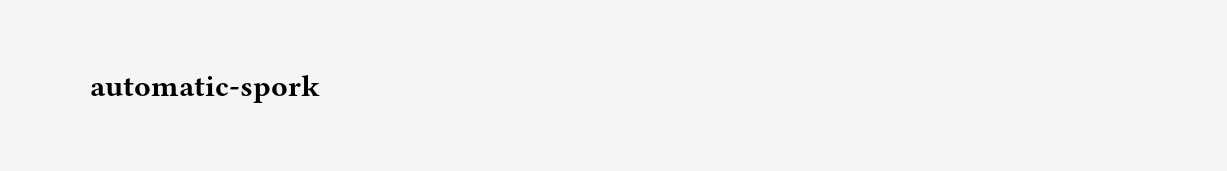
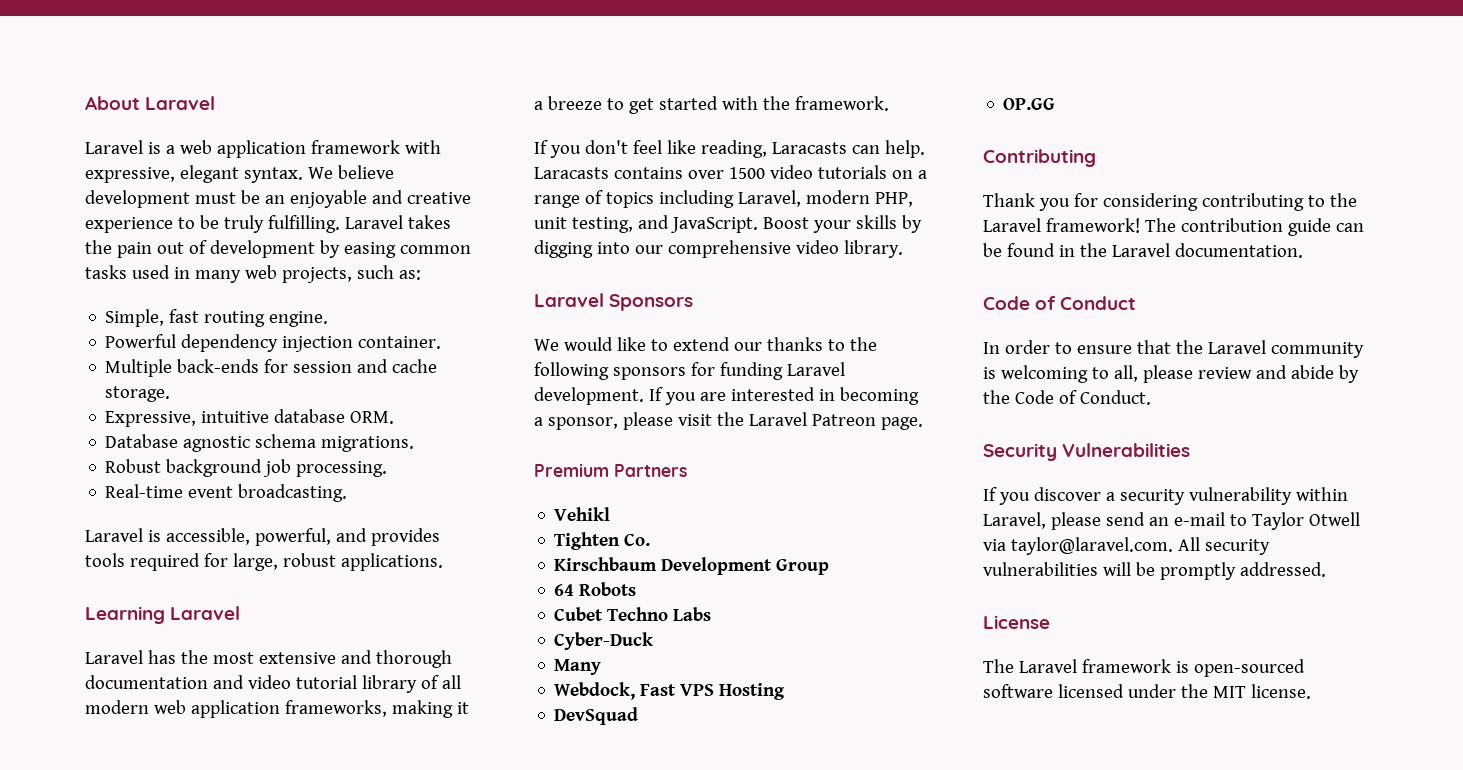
[90,75,320,103] automatic-spork -> [85,96,216,110] [85,140,441,158] [85,165,394,183] [85,190,471,208] [85,215,451,233] [85,240,471,258] [85,265,421,283] [105,309,329,327] [105,334,442,352] [105,359,438,377] [105,386,171,402] [105,409,395,427] [105,434,415,452] [105,459,388,477] [105,484,348,502] [85,528,440,546] [85,553,443,571] [85,606,241,624] [85,650,452,668] [85,675,461,693] [85,700,469,718] [534,96,889,114] [534,140,925,158] [534,165,927,179] [534,190,913,208] [534,215,922,233] [534,240,903,258] [534,293,694,311] [534,337,877,351] [534,362,845,380] [534,387,919,405] [534,412,923,430] [534,463,687,477] [554,507,611,521] [554,532,651,550] [554,557,830,575] [554,582,637,596] [554,607,712,621] [554,632,654,650] [554,659,602,675] [554,682,786,700] [554,707,639,725] [1003,98,1056,110] [983,149,1096,167] [983,193,1357,211] [983,218,1364,236] [983,243,1303,258] [983,296,1137,310] [983,340,1364,358] [983,365,1359,383] [983,390,1151,405] [983,443,1191,461] [983,487,1348,505] [983,512,1360,530] [983,537,1270,555] [983,562,1326,580] [983,615,1050,629] [983,659,1305,677] [983,684,1311,699] About Laravel // Laravel is a web application framework with expressive, elegant syntax. We believe development must be an enjoyable and creative experience to be truly fulfilling. Laravel takes the pain out of development by easing common tasks used in many web projects, such as: // Simple, fast routing engine. // Powerful dependency injection container. // Multiple back-ends for session and cache storage. // Expressive, intuitive database ORM. // Database agnostic schema migrations. // Robust background job processing. // Real-time event broadcasting. // Laravel is accessible, powerful, and provides tools required for large, robust applications. // Learning Laravel // Laravel has the most extensive and thorough documentation and video tutorial library of all modern web application frameworks, making it a breeze to get started with the framework. // If you don't feel like reading, Laracasts can help. Laracasts contains over 1500 video tutorials on a range of topics including Laravel, modern PHP, unit testing, and JavaScript. Boost your skills by digging into our comprehensive video library. // Laravel Sponsors // We would like to extend our thanks to the following sponsors for funding Laravel development. If you are interested in becoming a sponsor, please visit the Laravel Patreon page. // Premium Partners // Vehikl // Tighten Co. // Kirschbaum Development Group // 64 Robots // Cubet Techno Labs // Cyber-Duck // Many // Webdock, Fast VPS Hosting // DevSquad // OP.GG // Contributing // Thank you for considering contributing to the Laravel framework! The contribution guide can be found in the Laravel documentation. // Code of Conduct // In order to ensure that the Laravel community is welcoming to all, please review and abide by the Code of Conduct. // Security Vulnerabilities // If you discover a security vulnerability within Laravel, please send an e-mail to Taylor Otwell via taylor@laravel.com. All security vulnerabilities will be promptly addressed. // License // The Laravel framework is open-sourced software licensed under the MIT license.

